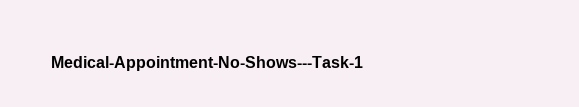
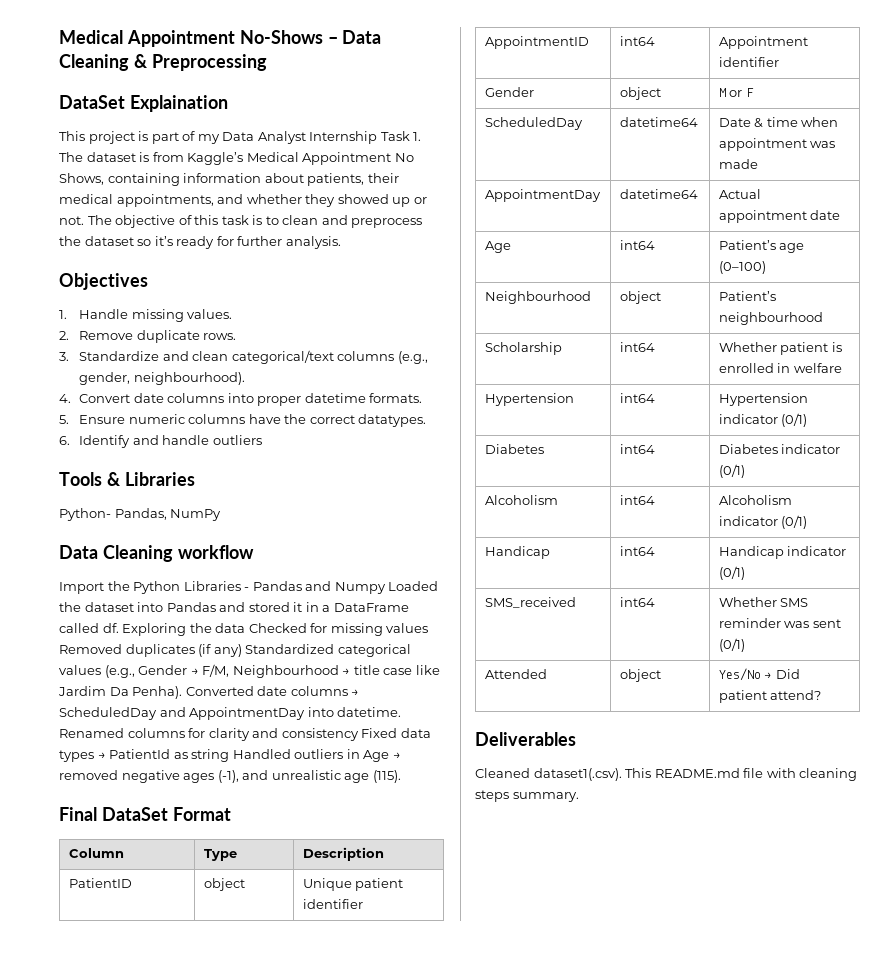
[51,56,363,71] Medical-Appointment-No-Shows---Task-1 -> [59,30,382,47] [59,54,267,71] [59,95,228,112] [59,131,422,144] [59,152,414,165] [59,173,399,186] [59,194,427,207] [59,215,423,228] [59,236,341,249] [59,273,148,290] [59,309,233,322] [59,330,237,343] [59,350,428,364] [79,372,245,385] [59,393,423,406] [59,414,427,427] [59,435,262,448] [59,472,195,486] [59,508,222,521] [59,545,254,562] [59,581,439,594] [59,602,409,612] [59,623,429,636] [59,644,411,657] [59,664,440,678] [58,686,360,699] [59,707,402,720] [59,728,431,741] [59,749,401,762] [59,770,401,783] [59,807,231,821] [68,848,124,858] [203,849,237,861] [302,847,384,861] [68,878,132,888] [203,878,245,891] [302,878,404,891] [302,899,363,909] [484,36,589,49] [619,36,655,46] [718,36,808,49] [718,57,779,67] [484,87,534,97] [619,87,661,100] [718,88,754,97] [484,117,583,130] [619,117,698,127] [718,117,839,128] [718,138,836,151] [718,159,758,169] [484,189,601,202] [619,189,698,199] [718,189,761,199] [718,210,841,223] [484,241,511,253] [619,240,655,250] [718,240,805,253] [718,261,766,274] [484,291,591,304] [619,291,661,304] [718,291,776,301] [718,312,823,325] [484,342,562,355] [619,342,655,352] [718,342,842,355] [718,363,842,373] [484,393,574,406] [619,393,655,403] [718,393,808,406] [718,413,808,427] [484,444,544,454] [619,444,655,454] [718,444,841,454] [718,464,745,478] [484,495,558,505] [619,495,655,505] [718,495,792,505] [718,515,808,529] [484,546,550,559] [619,546,655,556] [718,546,847,559] [718,566,745,580] [484,597,576,608] [619,597,655,607] [718,597,809,607] [718,618,841,628] [718,638,745,652] [484,669,547,679] [619,669,661,682] [718,668,800,681] [718,690,822,703] [475,732,576,746] [475,768,858,781] [475,790,579,802] Medical Appointment No-Shows – Data Cleaning & Preprocessing // DataSet Explaination // This project is part of my Data Analyst Internship Task 1. The dataset is from Kaggle’s Medical Appointment No Shows, containing information about patients, their medical appointments, and whether they showed up or not. The objective of this task is to clean and preprocess the dataset so it’s ready for further analysis. // Objectives // 1. Handle missing values. // 2. Remove duplicate rows. // 3. Standardize and clean categorical/text columns (e.g., gender, neighbourhood). // 4. Convert date columns into proper datetime formats. // 5. Ensure numeric columns have the correct datatypes. // 6. Identify and handle outliers // Tools & Libraries // Python- Pandas, NumPy // Data Cleaning workflow // Import the Python Libraries - Pandas and Numpy Loaded the dataset into Pandas and stored it in a DataFrame called df. Exploring the data Checked for missing values Removed duplicates (if any) Standardized categorical values (e.g., Gender → F/M, Neighbourhood → title case like Jardim Da Penha). Converted date columns → ScheduledDay and AppointmentDay into datetime. Renamed columns for clarity and consistency Fixed data types → PatientId as string Handled outliers in Age → removed negative ages (-1), and unrealistic age (115). // Final DataSet Format // Column | Type | Description // PatientID | object | Unique patient identifier // AppointmentID | int64 | Appointment identifier // Gender | object | M or F // ScheduledDay | datetime64 | Date & time when appointment was made // AppointmentDay | datetime64 | Actual appointment date // Age | int64 | Patient’s age (0–100) // Neighbourhood | object | Patient’s neighbourhood // Scholarship | int64 | Whether patient is enrolled in welfare // Hypertension | int64 | Hypertension indicator (0/1) // Diabetes | int64 | Diabetes indicator (0/1) // Alcoholism | int64 | Alcoholism indicator (0/1) // Handicap | int64 | Handicap indicator (0/1) // SMS_received | int64 | Whether SMS reminder was sent (0/1) // Attended | object | Yes/No → Did patient attend? // Deliverables // Cleaned dataset1(.csv). This README.md file with cleaning steps summary.

